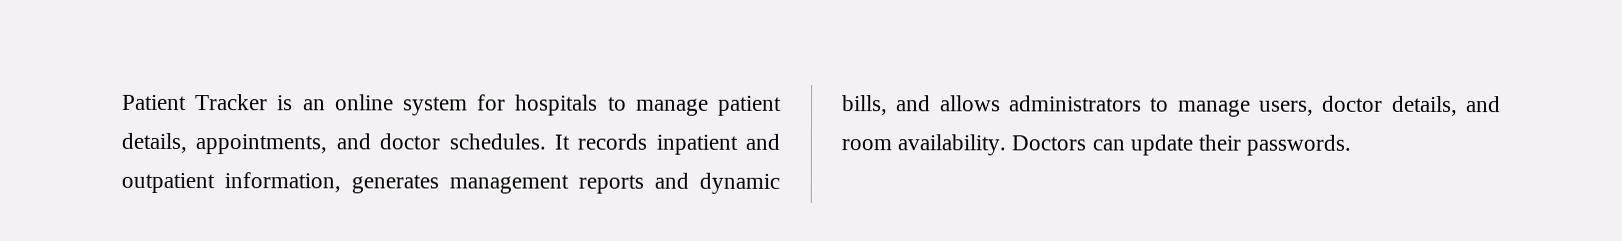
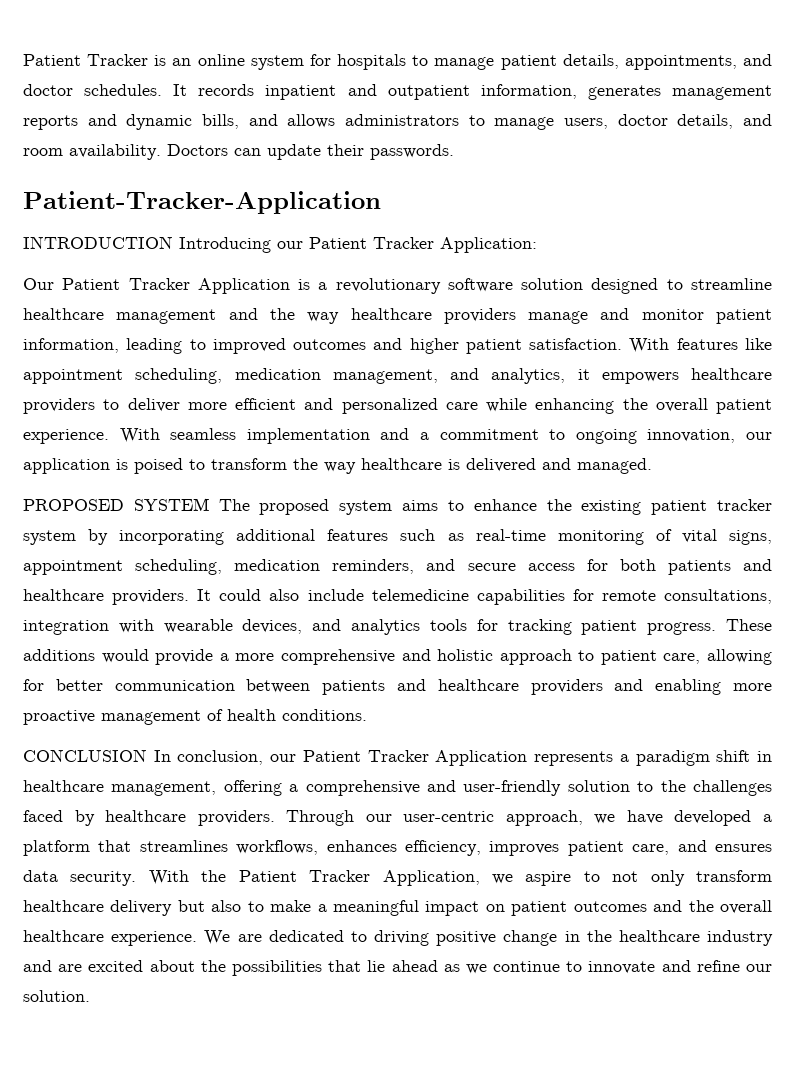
(1352, 145) none -> [23,191,381,214] [23,236,537,253] [23,278,772,294] [23,308,772,324] [23,338,772,354] [23,368,772,384] [23,398,772,414] [23,428,773,444] [23,458,652,474] [23,498,773,515] [23,529,772,545] [23,559,773,575] [23,589,773,605] [23,619,773,635] [23,649,773,665] [23,679,772,695] [23,709,367,725] [23,749,773,766] [23,780,772,796] [23,810,772,826] [23,840,772,856] [23,870,772,886] [23,900,773,916] [23,930,773,946] [23,960,772,976] [23,990,90,1002] // Patient-Tracker-Application // INTRODUCTION Introducing our Patient Tracker Application: // Our Patient Tracker Application is a revolutionary software solution designed to streamline healthcare management and the way healthcare providers manage and monitor patient information, leading to improved outcomes and higher patient satisfaction. With features like appointment scheduling, medication management, and analytics, it empowers healthcare providers to deliver more efficient and personalized care while enhancing the overall patient experience. With seamless implementation and a commitment to ongoing innovation, our application is poised to transform the way healthcare is delivered and managed. // PROPOSED SYSTEM The proposed system aims to enhance the existing patient tracker system by incorporating additional features such as real-time monitoring of vital signs, appointment scheduling, medication reminders, and secure access for both patients and healthcare providers. It could also include telemedicine capabilities for remote consultations, integration with wearable devices, and analytics tools for tracking patient progress. These additions would provide a more comprehensive and holistic approach to patient care, allowing for better communication between patients and healthcare providers and enabling more proactive management of health conditions. // CONCLUSION In conclusion, our Patient Tracker Application represents a paradigm shift in healthcare management, offering a comprehensive and user-friendly solution to the challenges faced by healthcare providers. Through our user-centric approach, we have developed a platform that streamlines workflows, enhances efficiency, improves patient care, and ensures data security. With the Patient Tracker Application, we aspire to not only transform healthcare delivery but also to make a meaningful impact on patient outcomes and the overall healthcare experience. We are dedicated to driving positive change in the healthcare industry and are excited about the possibilities that lie ahead as we continue to innovate and refine our solution.

